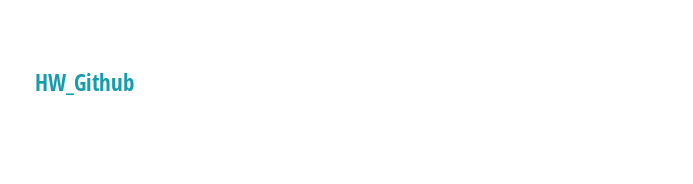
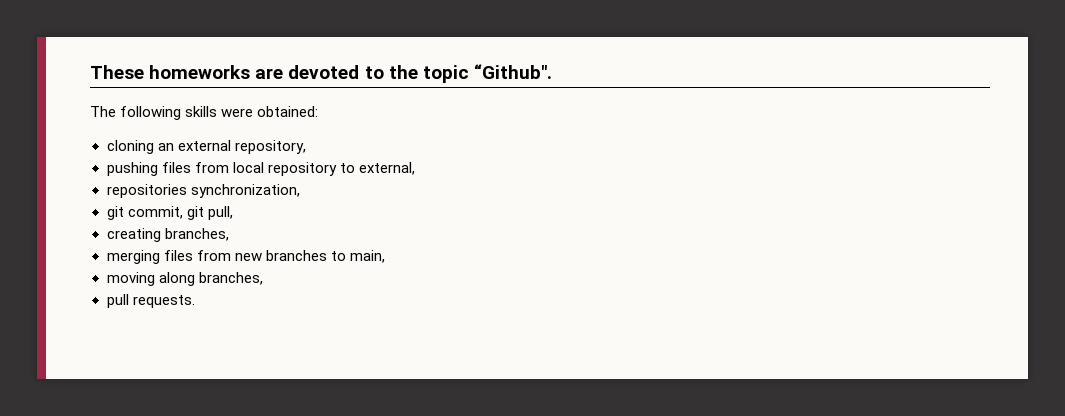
[35,73,134,95] HW_Github -> [90,64,552,83] [90,106,319,120] [106,140,306,154] [106,162,415,176] [106,184,300,198] [106,206,233,220] [106,228,229,242] [106,250,385,264] [106,272,263,286] [106,294,195,308] These homeworks are devoted to the topic “Github". // The following skills were obtained: // cloning an external repository, // pushing files from local repository to external, // repositories synchronization, // git commit, git pull, // creating branches, // merging files from new branches to main, // moving along branches, // pull requests.

